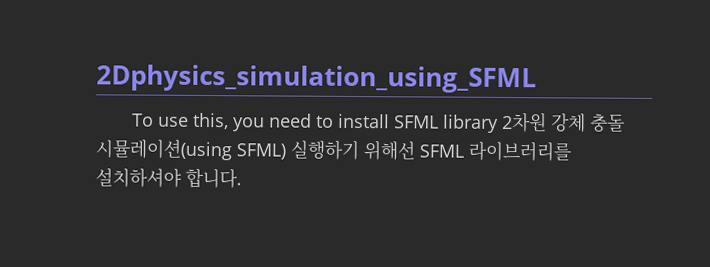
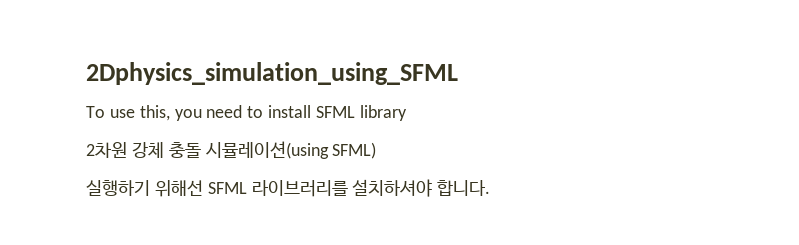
(500, 123) none -> (407, 113) //
(286, 151) none -> (377, 150) //

